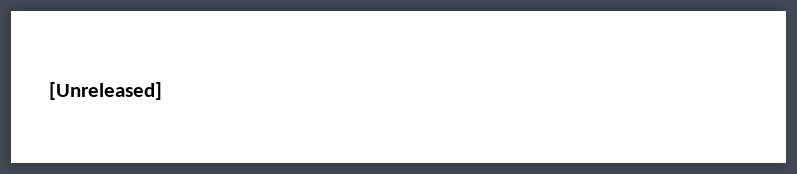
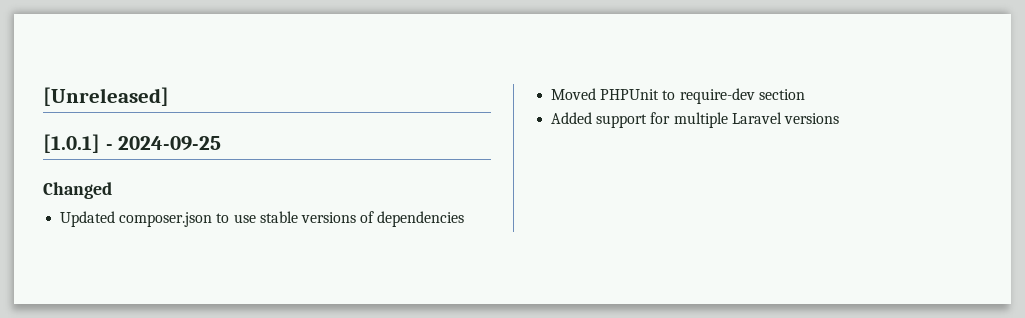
(162, 91) none -> [43,134,222,153] [43,182,112,199] [60,211,465,227] [551,88,805,104] [551,112,839,128] // [1.0.1] - 2024-09-25 // Changed // Updated composer.json to use stable versions of dependencies // Moved PHPUnit to require-dev section // Added support for multiple Laravel versions

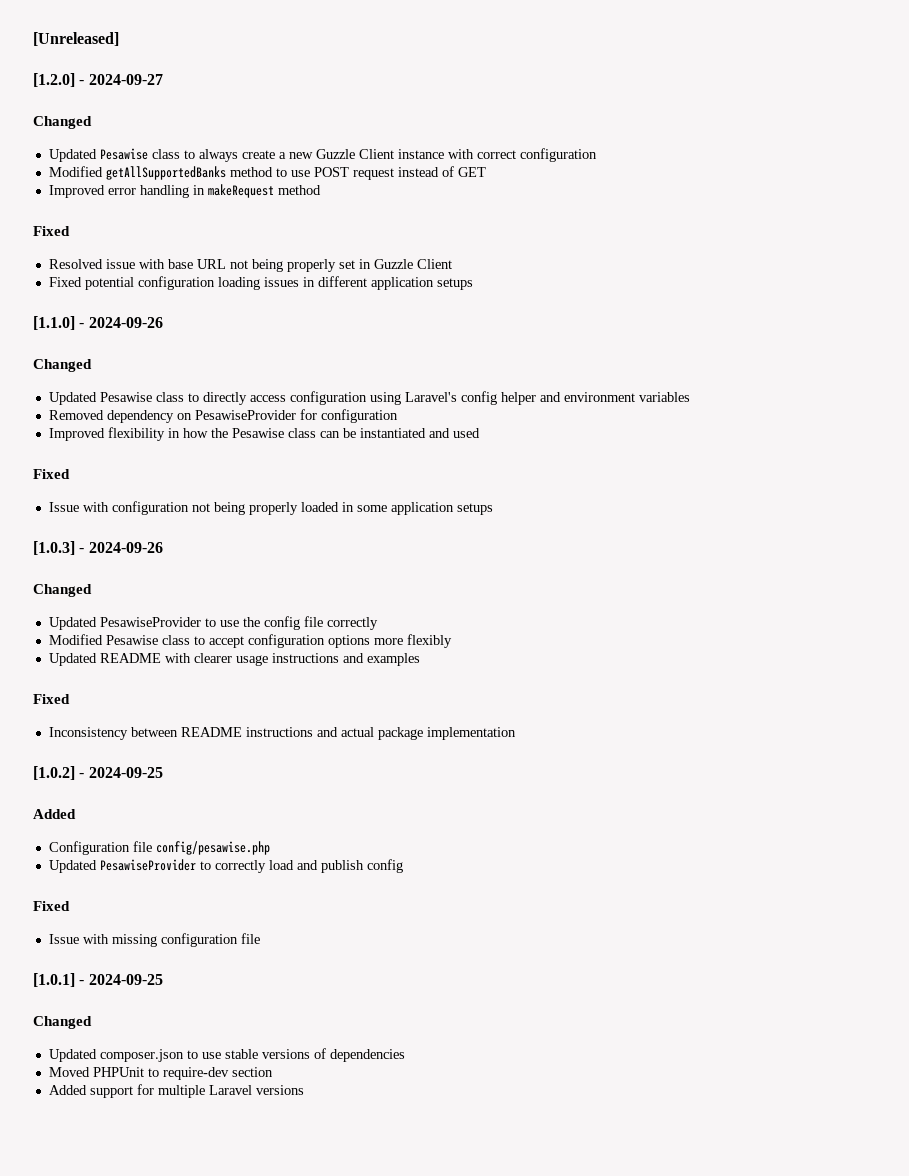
(169, 96) none -> [33,73,163,87] [33,116,92,129] [48,148,597,162] [48,166,486,180] [48,184,321,198] [33,226,70,236] [48,259,452,272] [48,276,473,290] [33,316,163,330] [33,359,92,372] [48,391,690,405] [48,409,398,423] [48,427,480,441] [33,469,70,479] [48,501,493,515] [33,541,163,555] [33,584,92,597] [48,616,378,630] [48,634,452,648] [48,653,420,666] [33,694,70,704] [48,727,516,740] [33,766,163,780] [33,809,76,819] [48,841,270,855] [48,859,403,873] [33,901,70,911] [48,933,260,947] // [1.2.0] - 2024-09-27 // Changed // Updated Pesawise class to always create a new Guzzle Client instance with correct configuration // Modified getAllSupportedBanks method to use POST request instead of GET // Improved error handling in makeRequest method // Fixed // Resolved issue with base URL not being properly set in Guzzle Client // Fixed potential configuration loading issues in different application setups // [1.1.0] - 2024-09-26 // Changed // Updated Pesawise class to directly access configuration using Laravel's config helper and environment variables // Removed dependency on PesawiseProvider for configuration // Improved flexibility in how the Pesawise class can be instantiated and used // Fixed // Issue with configuration not being properly loaded in some application setups // [1.0.3] - 2024-09-26 // Changed // Updated PesawiseProvider to use the config file correctly // Modified Pesawise class to accept configuration options more flexibly // Updated README with clearer usage instructions and examples // Fixed // Inconsistency between README instructions and actual package implementation // [1.0.2] - 2024-09-25 // Added // Configuration file config/pesawise.php // Updated PesawiseProvider to correctly load and publish config // Fixed // Issue with missing configuration file

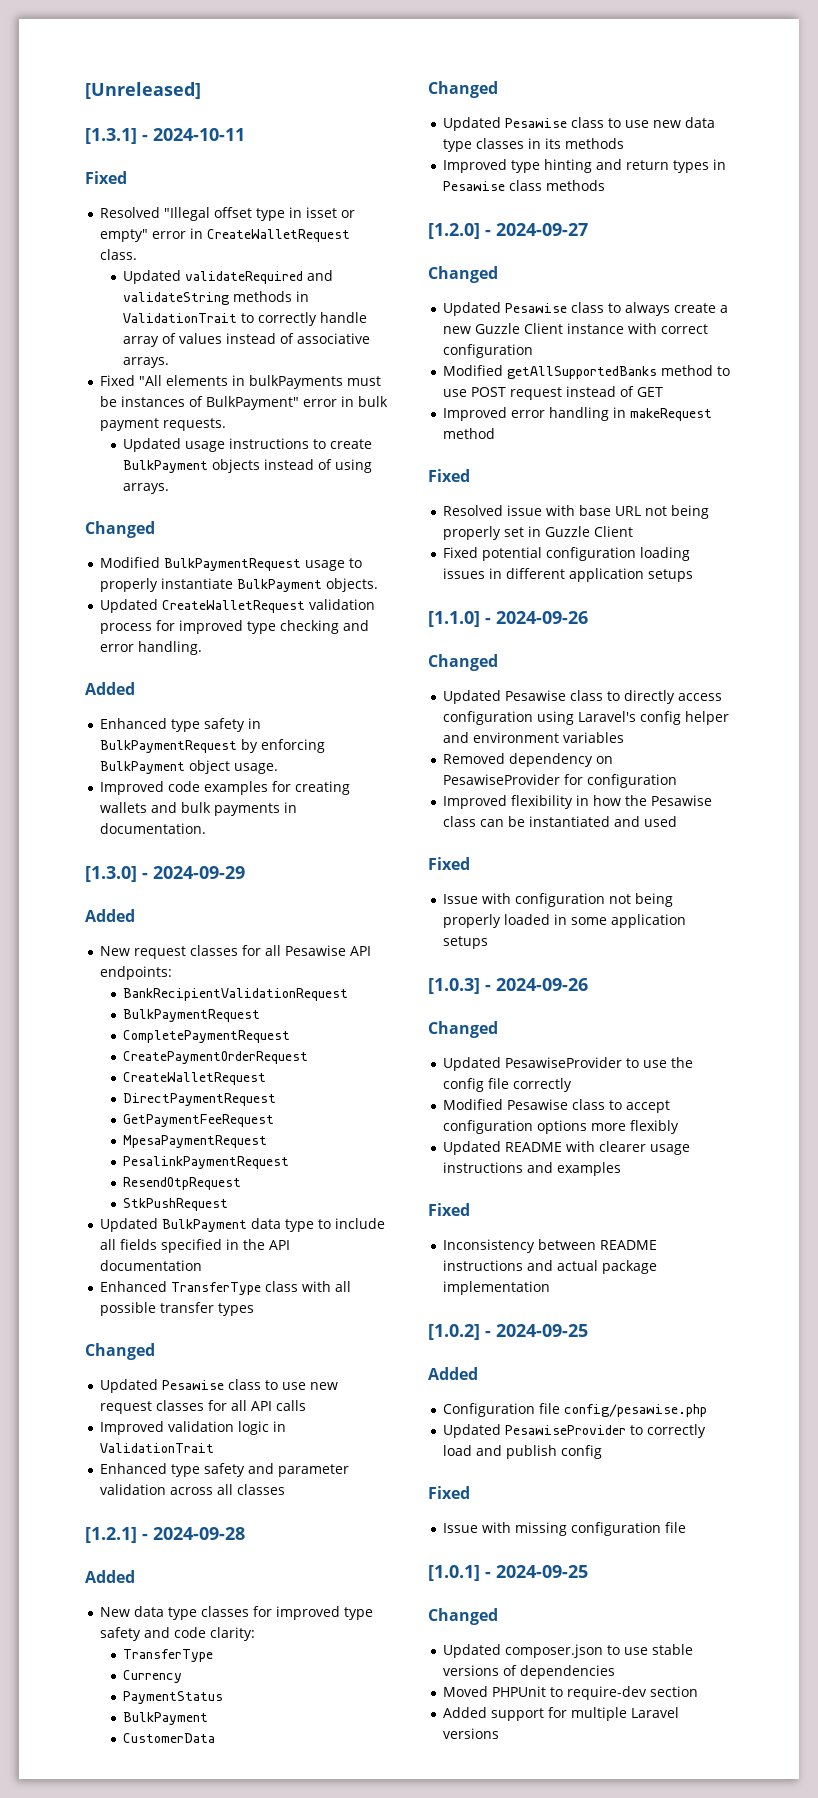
(119, 39) none -> [85,128,245,144] [85,171,127,184] [99,207,355,221] [99,228,350,242] [99,249,137,260] [123,270,334,284] [123,291,310,305] [123,312,368,326] [123,333,371,347] [123,357,170,368] [99,375,381,389] [99,396,388,410] [99,418,226,431] [123,438,373,452] [123,459,373,473] [123,483,170,494] [85,521,155,538] [99,557,362,571] [99,578,378,592] [99,599,375,613] [99,620,369,634] [99,641,202,655] [85,682,135,695] [99,718,261,732] [99,739,325,753] [99,760,278,774] [99,781,350,795] [99,802,297,816] [99,823,206,834] [85,866,245,882] [85,909,135,922] [99,945,371,959] [99,966,172,980] [123,988,349,1001] [123,1009,261,1022] [123,1030,291,1043] [123,1051,309,1064] [123,1072,267,1085] [123,1093,277,1106] [123,1114,275,1127] [123,1135,268,1148] [123,1156,290,1169] [123,1177,242,1190] [123,1198,229,1211] [99,1218,385,1232] [99,1239,290,1253] [99,1260,202,1271] [99,1281,351,1295] [99,1302,254,1316] [85,1343,155,1360] [99,1379,338,1393] [99,1400,306,1414] [99,1421,286,1435] [99,1443,214,1453] [99,1463,349,1477] [99,1484,285,1495] [85,1527,245,1543] [85,1570,135,1583] [99,1606,373,1620] [99,1627,255,1641] [123,1649,214,1662] [123,1670,183,1683] [123,1691,224,1704] [123,1712,209,1725] [123,1733,216,1743] [428,81,498,98] [442,117,715,131] [442,138,624,152] [442,159,726,173] [442,180,605,191] // [1.3.1] - 2024-10-11 // Fixed // Resolved "Illegal offset type in isset or empty" error in CreateWalletRequest class. // Updated validateRequired and validateString methods in ValidationTrait to correctly handle array of values instead of associative arrays. // Fixed "All elements in bulkPayments must be instances of BulkPayment" error in bulk payment requests. // Updated usage instructions to create BulkPayment objects instead of using arrays. // Changed // Modified BulkPaymentRequest usage to properly instantiate BulkPayment objects. // Updated CreateWalletRequest validation process for improved type checking and error handling. // Added // Enhanced type safety in BulkPaymentRequest by enforcing BulkPayment object usage. // Improved code examples for creating wallets and bulk payments in documentation. // [1.3.0] - 2024-09-29 // Added // New request classes for all Pesawise API endpoints: // BankRecipientValidationRequest // BulkPaymentRequest // CompletePaymentRequest // CreatePaymentOrderRequest // CreateWalletRequest // DirectPaymentRequest // GetPaymentFeeRequest // MpesaPaymentRequest // PesalinkPaymentRequest // ResendOtpRequest // StkPushRequest // Updated BulkPayment data type to include all fields specified in the API documentation // Enhanced TransferType class with all possible transfer types // Changed // Updated Pesawise class to use new request classes for all API calls // Improved validation logic in ValidationTrait // Enhanced type safety and parameter validation across all classes // [1.2.1] - 2024-09-28 // Added // New data type classes for improved type safety and code clarity: // TransferType // Currency // PaymentStatus // BulkPayment // CustomerData // Changed // Updated Pesawise class to use new data type classes in its methods // Improved type hinting and return types in Pesawise class methods

